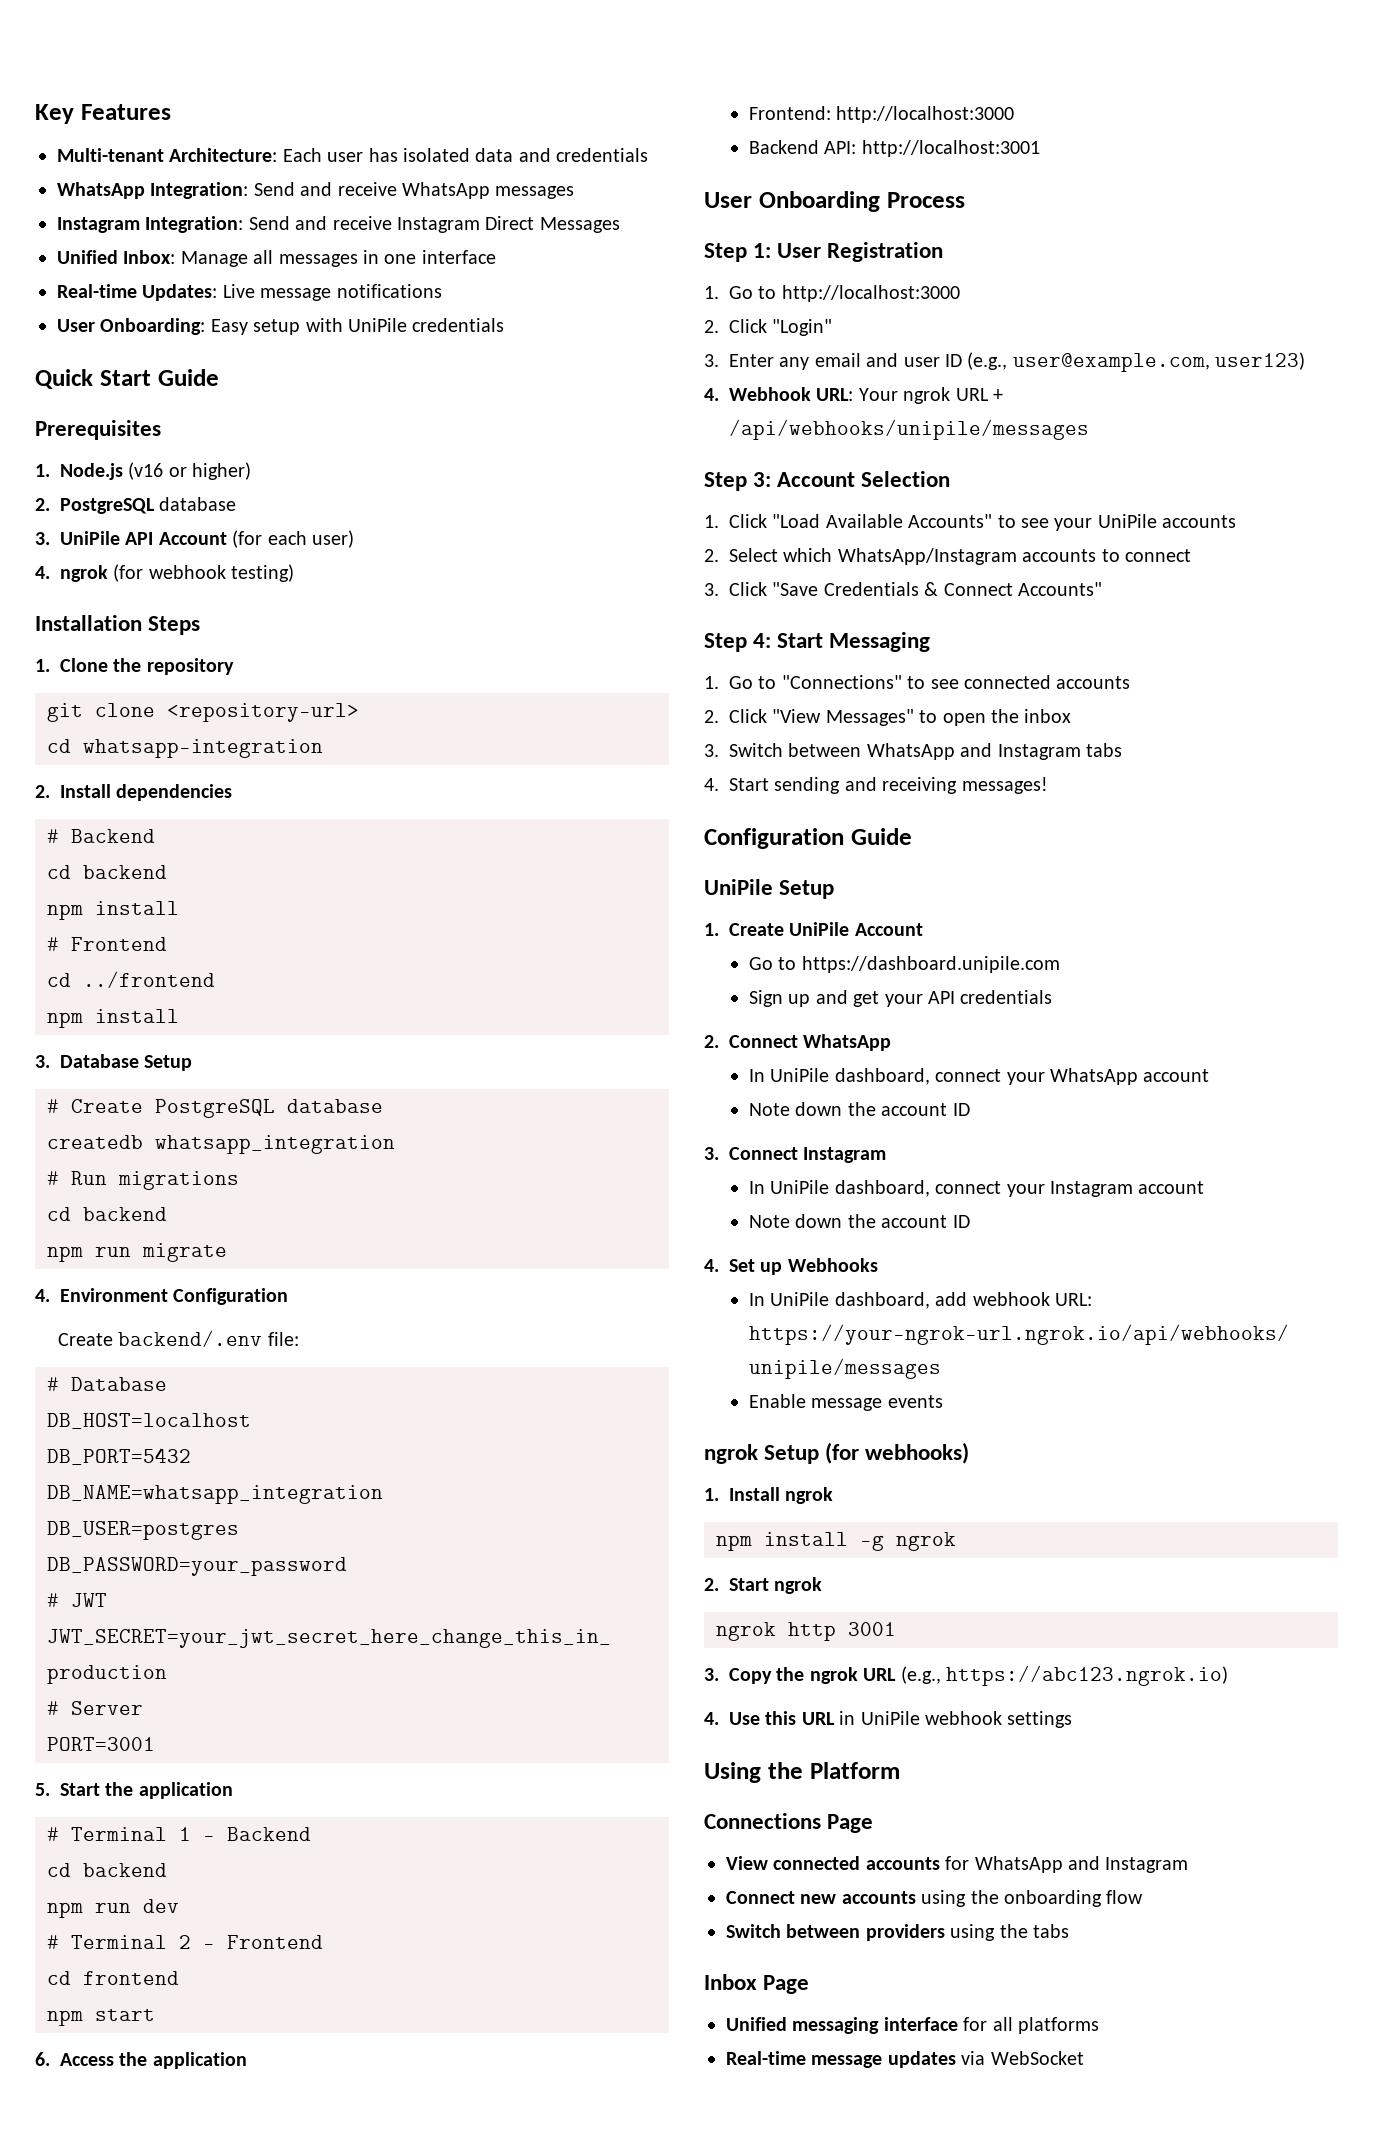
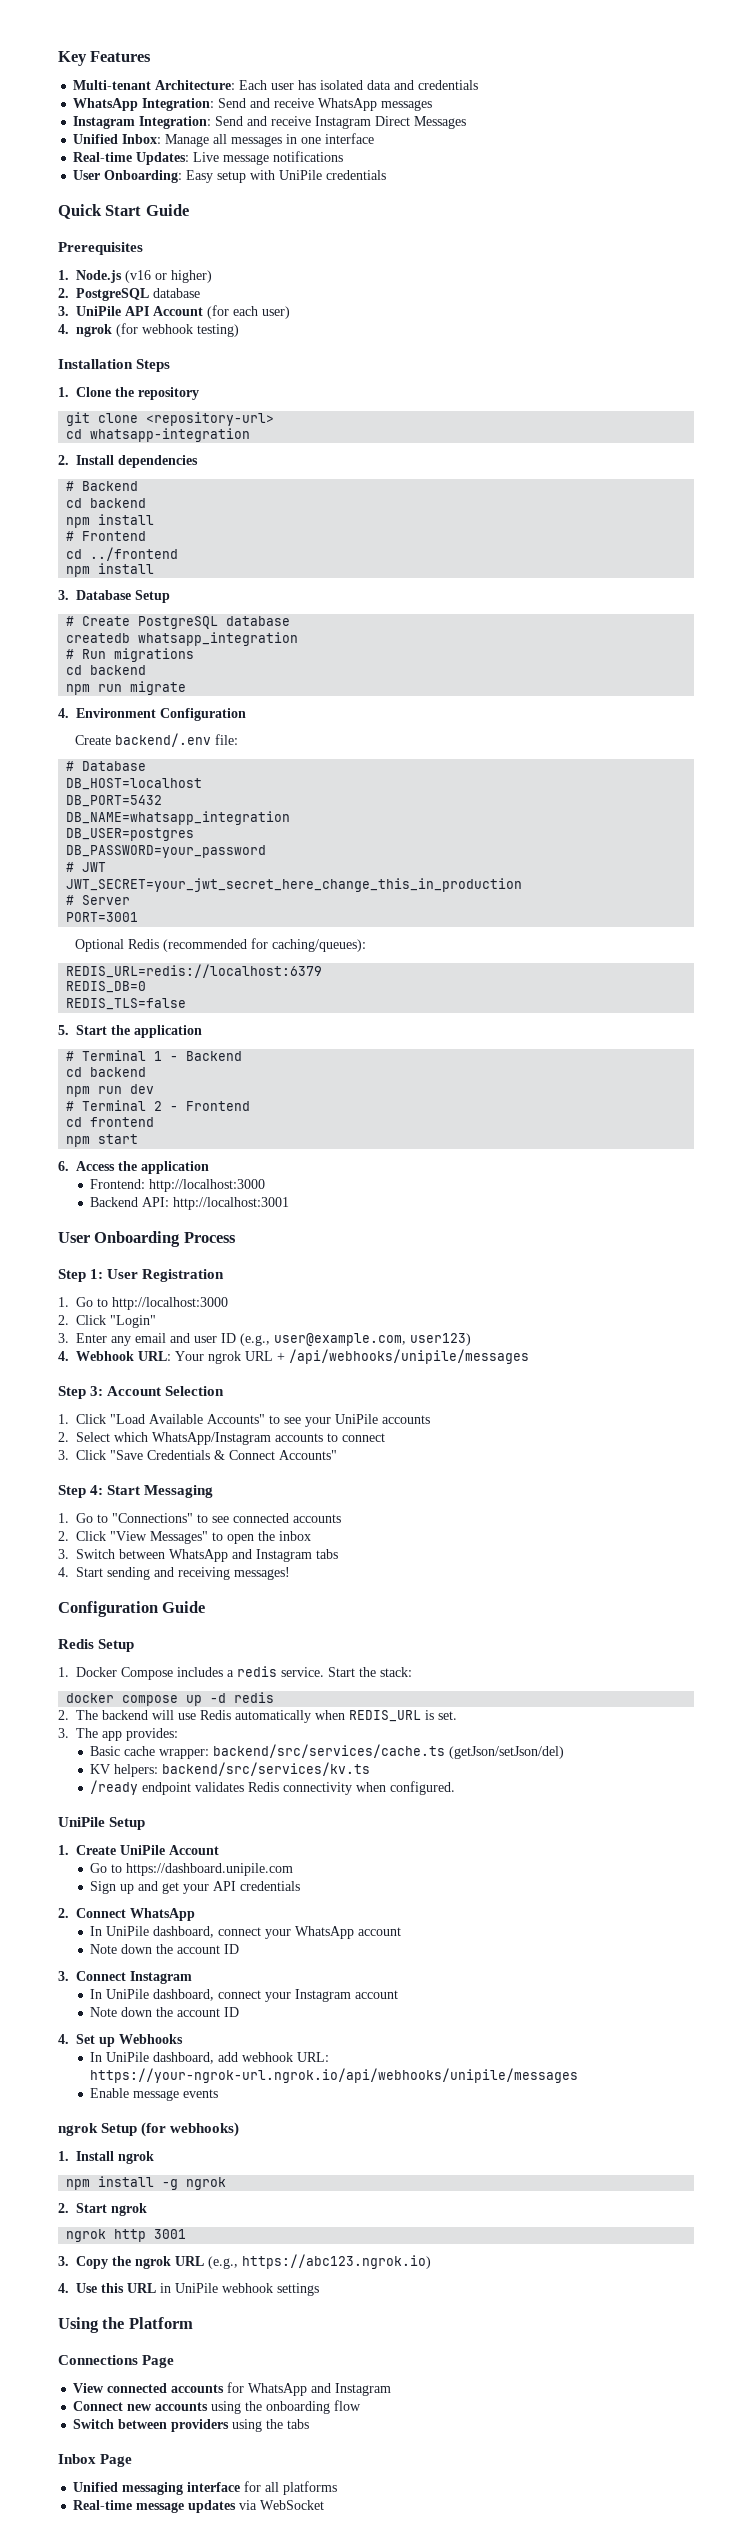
(155, 1744) none -> [75,938,367,952] [66,964,323,978] [66,981,147,993] [66,998,187,1010] // Optional Redis (recommended for caching/queues): // REDIS_URL=redis://localhost:6379 // REDIS_DB=0 // REDIS_TLS=false
(912, 836) none -> [58,1639,135,1652] [58,1666,412,1680] [66,1692,275,1706] [58,1710,457,1723] [58,1728,178,1741] [90,1744,565,1759] [90,1762,371,1777] [90,1780,456,1795] // Redis Setup // 1. Docker Compose includes a redis service. Start the stack: // docker compose up -d redis // 2. The backend will use Redis automatically when REDIS_URL is set. // 3. The app provides: // Basic cache wrapper: backend/src/services/cache.ts (getJson/setJson/del) // KV helpers: backend/src/services/kv.ts // /ready endpoint validates Redis connectivity when configured.

